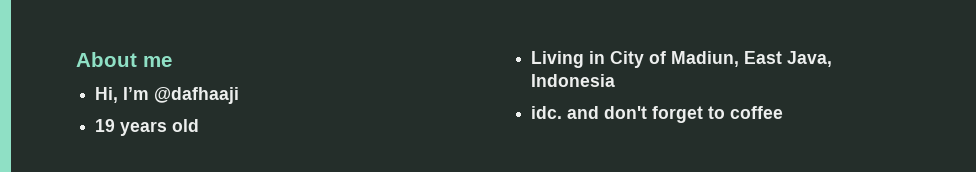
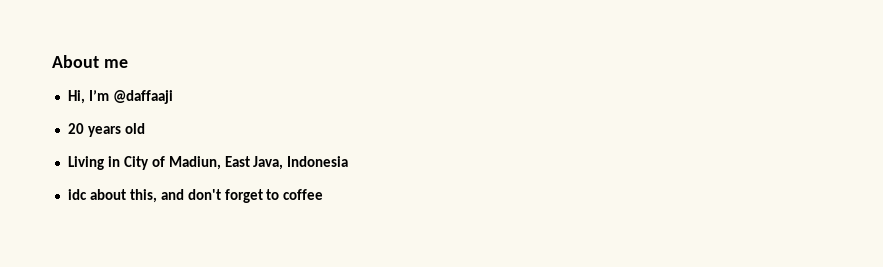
[154,87,240,104] [95,119,116,132] @dafhaaji // 19 -> [112,90,173,104] [67,123,84,134] @daffaaji // 20
[531,106,563,119] idc. -> [67,189,157,203] idc about this,

